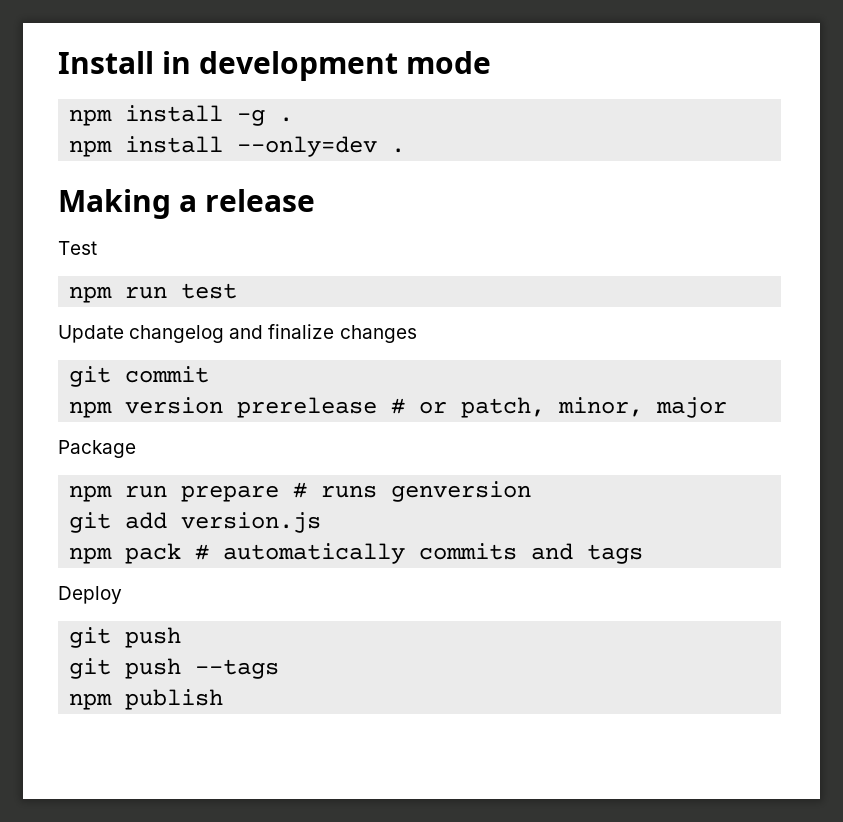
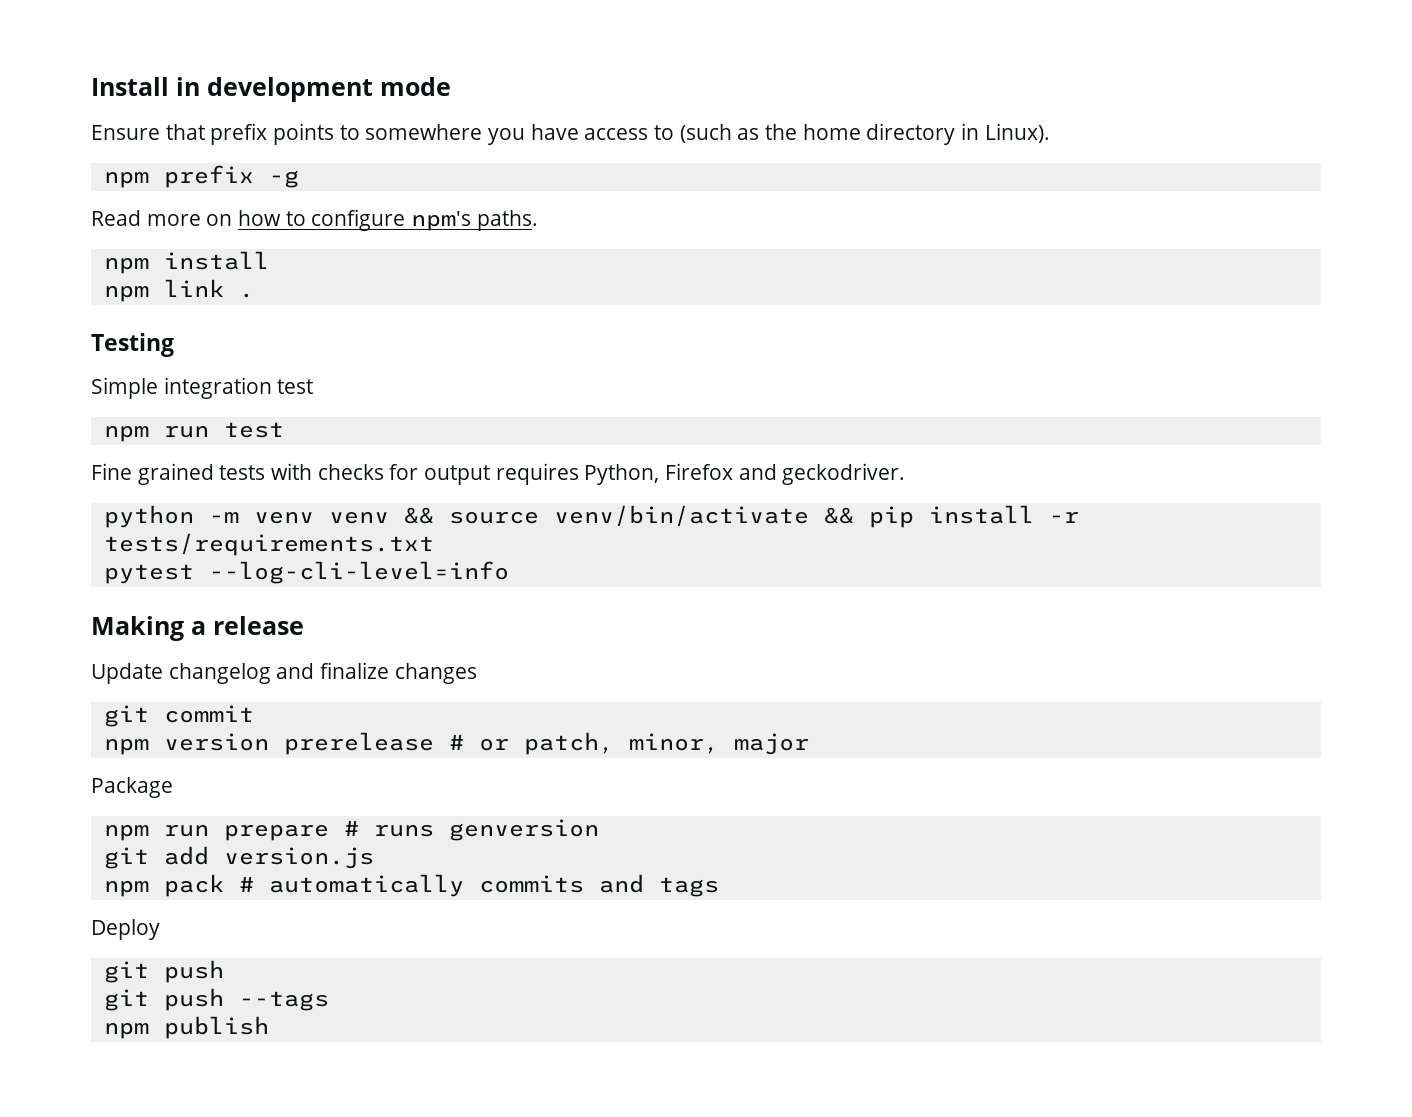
[69,105,224,126] // npm install -> [91,123,1050,145] [103,165,254,188] // Ensure that prefix points to somewhere you have access to (such as the home directory in Linux). // npm prefix
[279,117,294,122] [69,136,406,157] . // npm install --only=dev . -> [91,209,538,231] [103,251,269,274] [103,279,254,302] [91,333,174,357] [91,377,314,399] [103,422,284,442] [91,463,906,485] [103,505,1079,528] [103,533,434,556] [103,561,509,584] // Read more on how to configure npm's paths. // npm install // npm link . // Testing // Simple integration test // npm run test // Fine grained tests with checks for output requires Python, Firefox and geckodriver. // python -m venv venv && source venv/bin/activate && pip install -r tests/requirements.txt // pytest --log-cli-level=info
[58,241,97,255] [69,283,238,303] // Test // npm run test -> (304, 625) none

